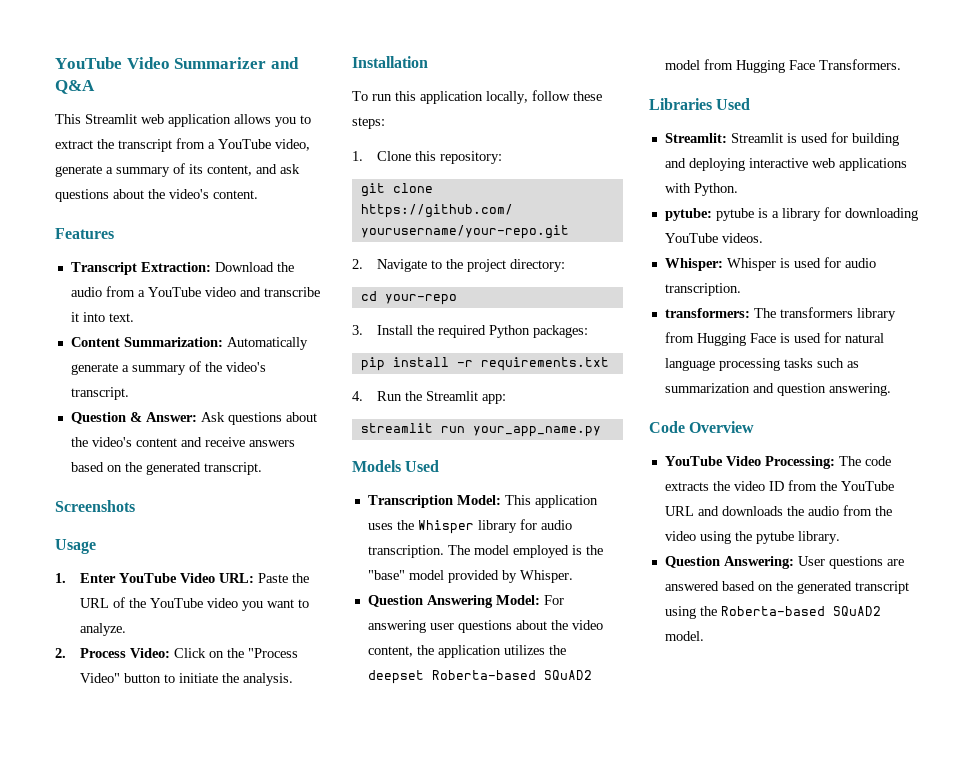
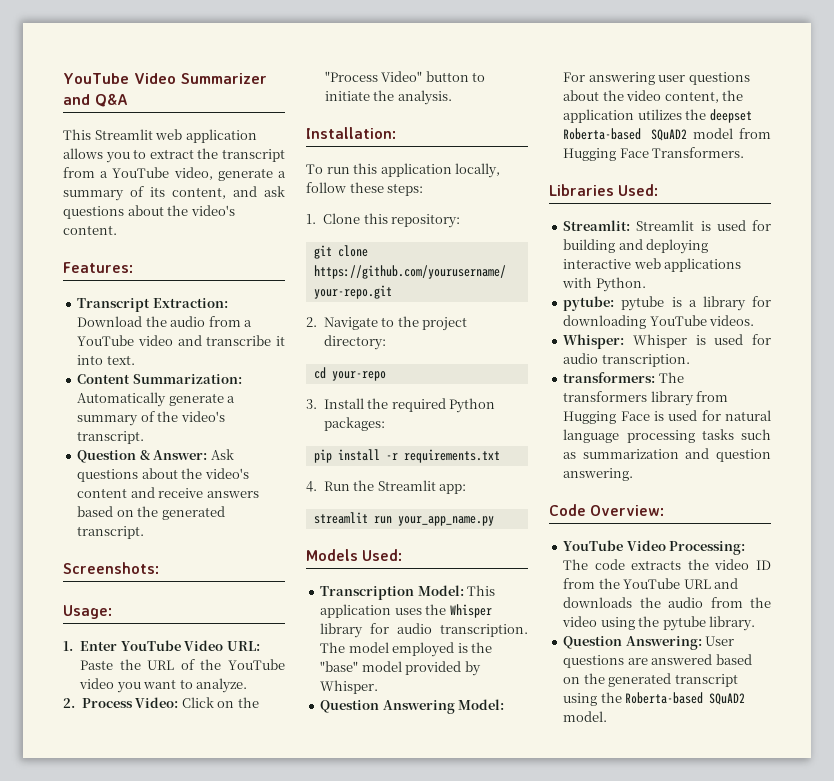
[55,228,114,239] Features -> [63,262,133,273] Features:
[55,500,135,512] [55,539,96,554] Screenshots // Usage -> [63,562,159,574] [63,605,112,619] Screenshots: // Usage:
[352,56,428,68] Installation -> [306,127,396,139] Installation:
[405,460,440,472] Used -> [362,549,403,561] Used:
[716,98,751,110] Used -> [618,184,659,196] Used:
[689,421,755,433] Overview -> [590,505,665,516] Overview:

